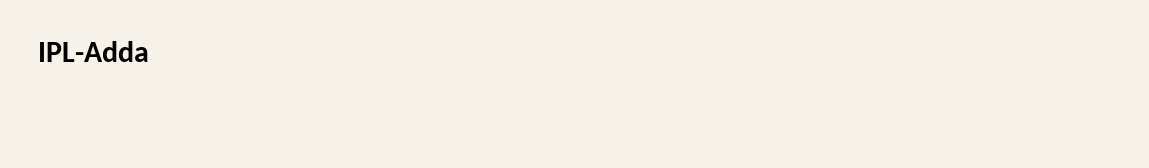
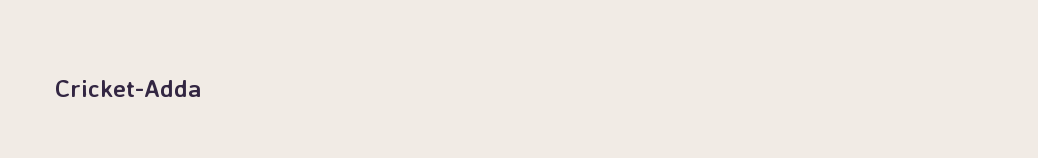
[38,41,149,62] IPL-Adda -> [55,80,201,97] Cricket-Adda

